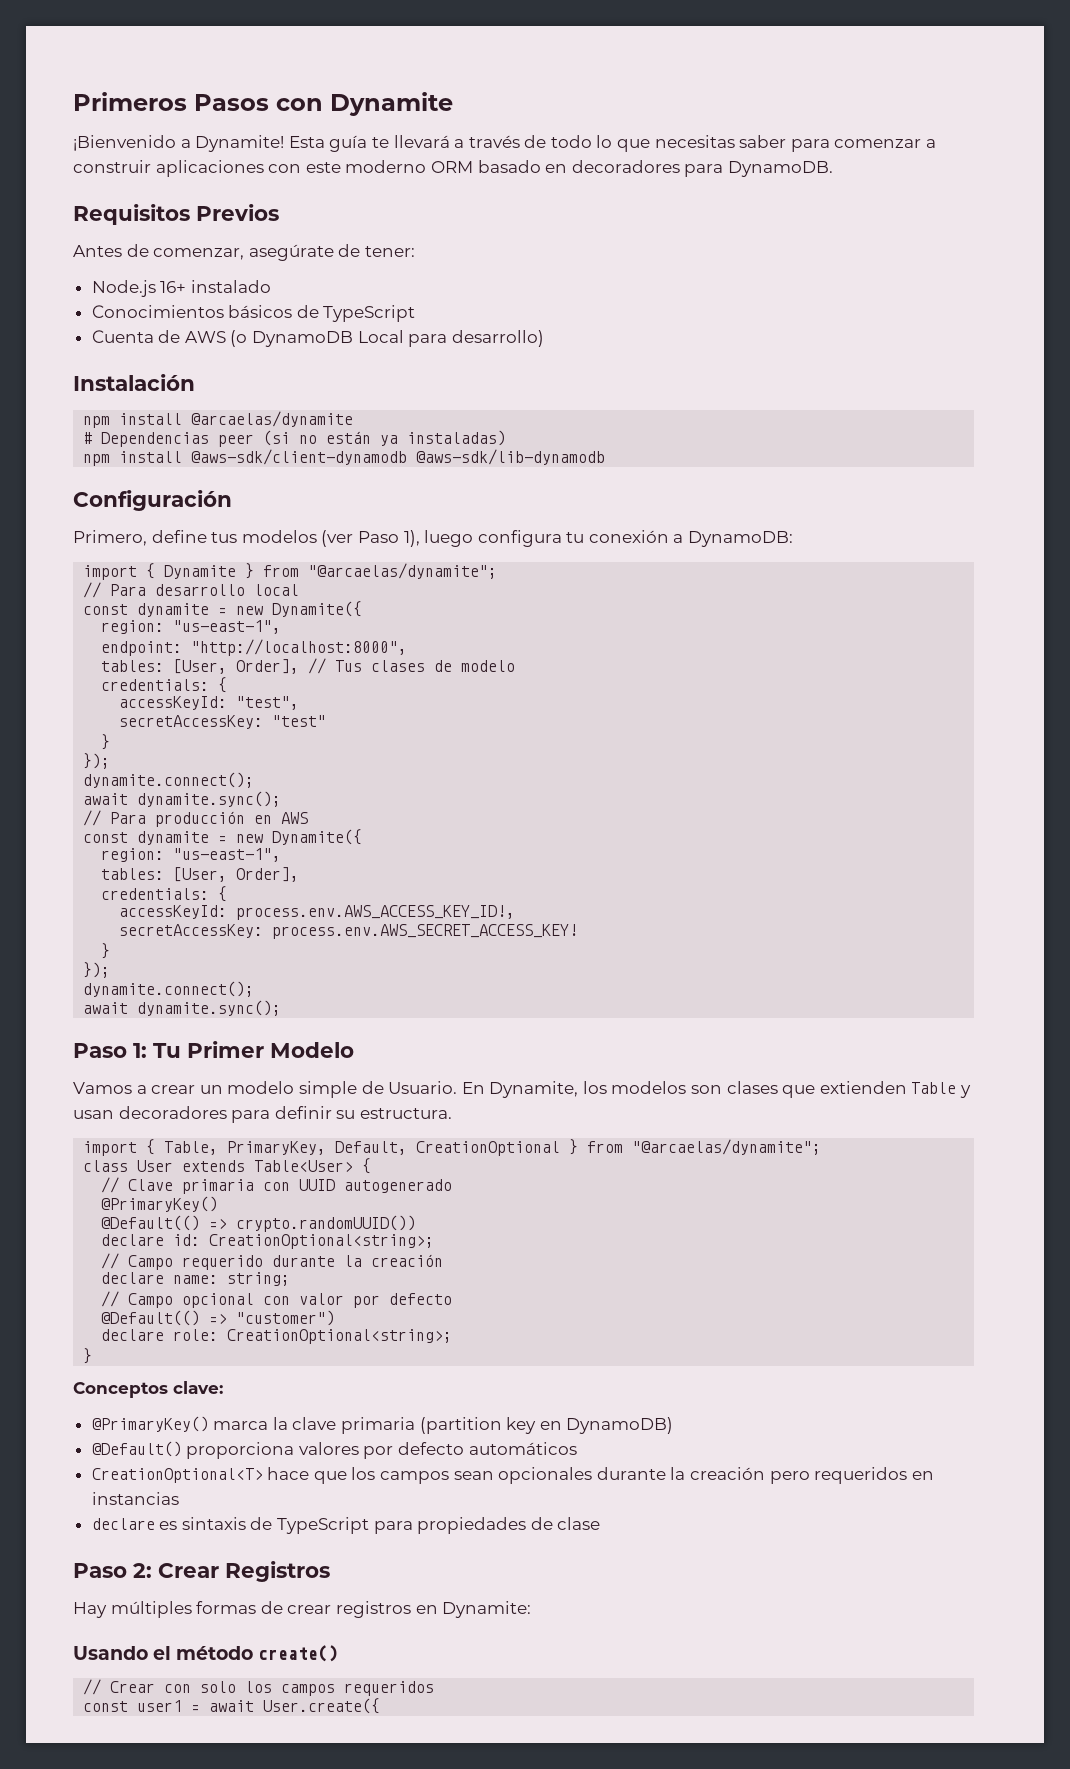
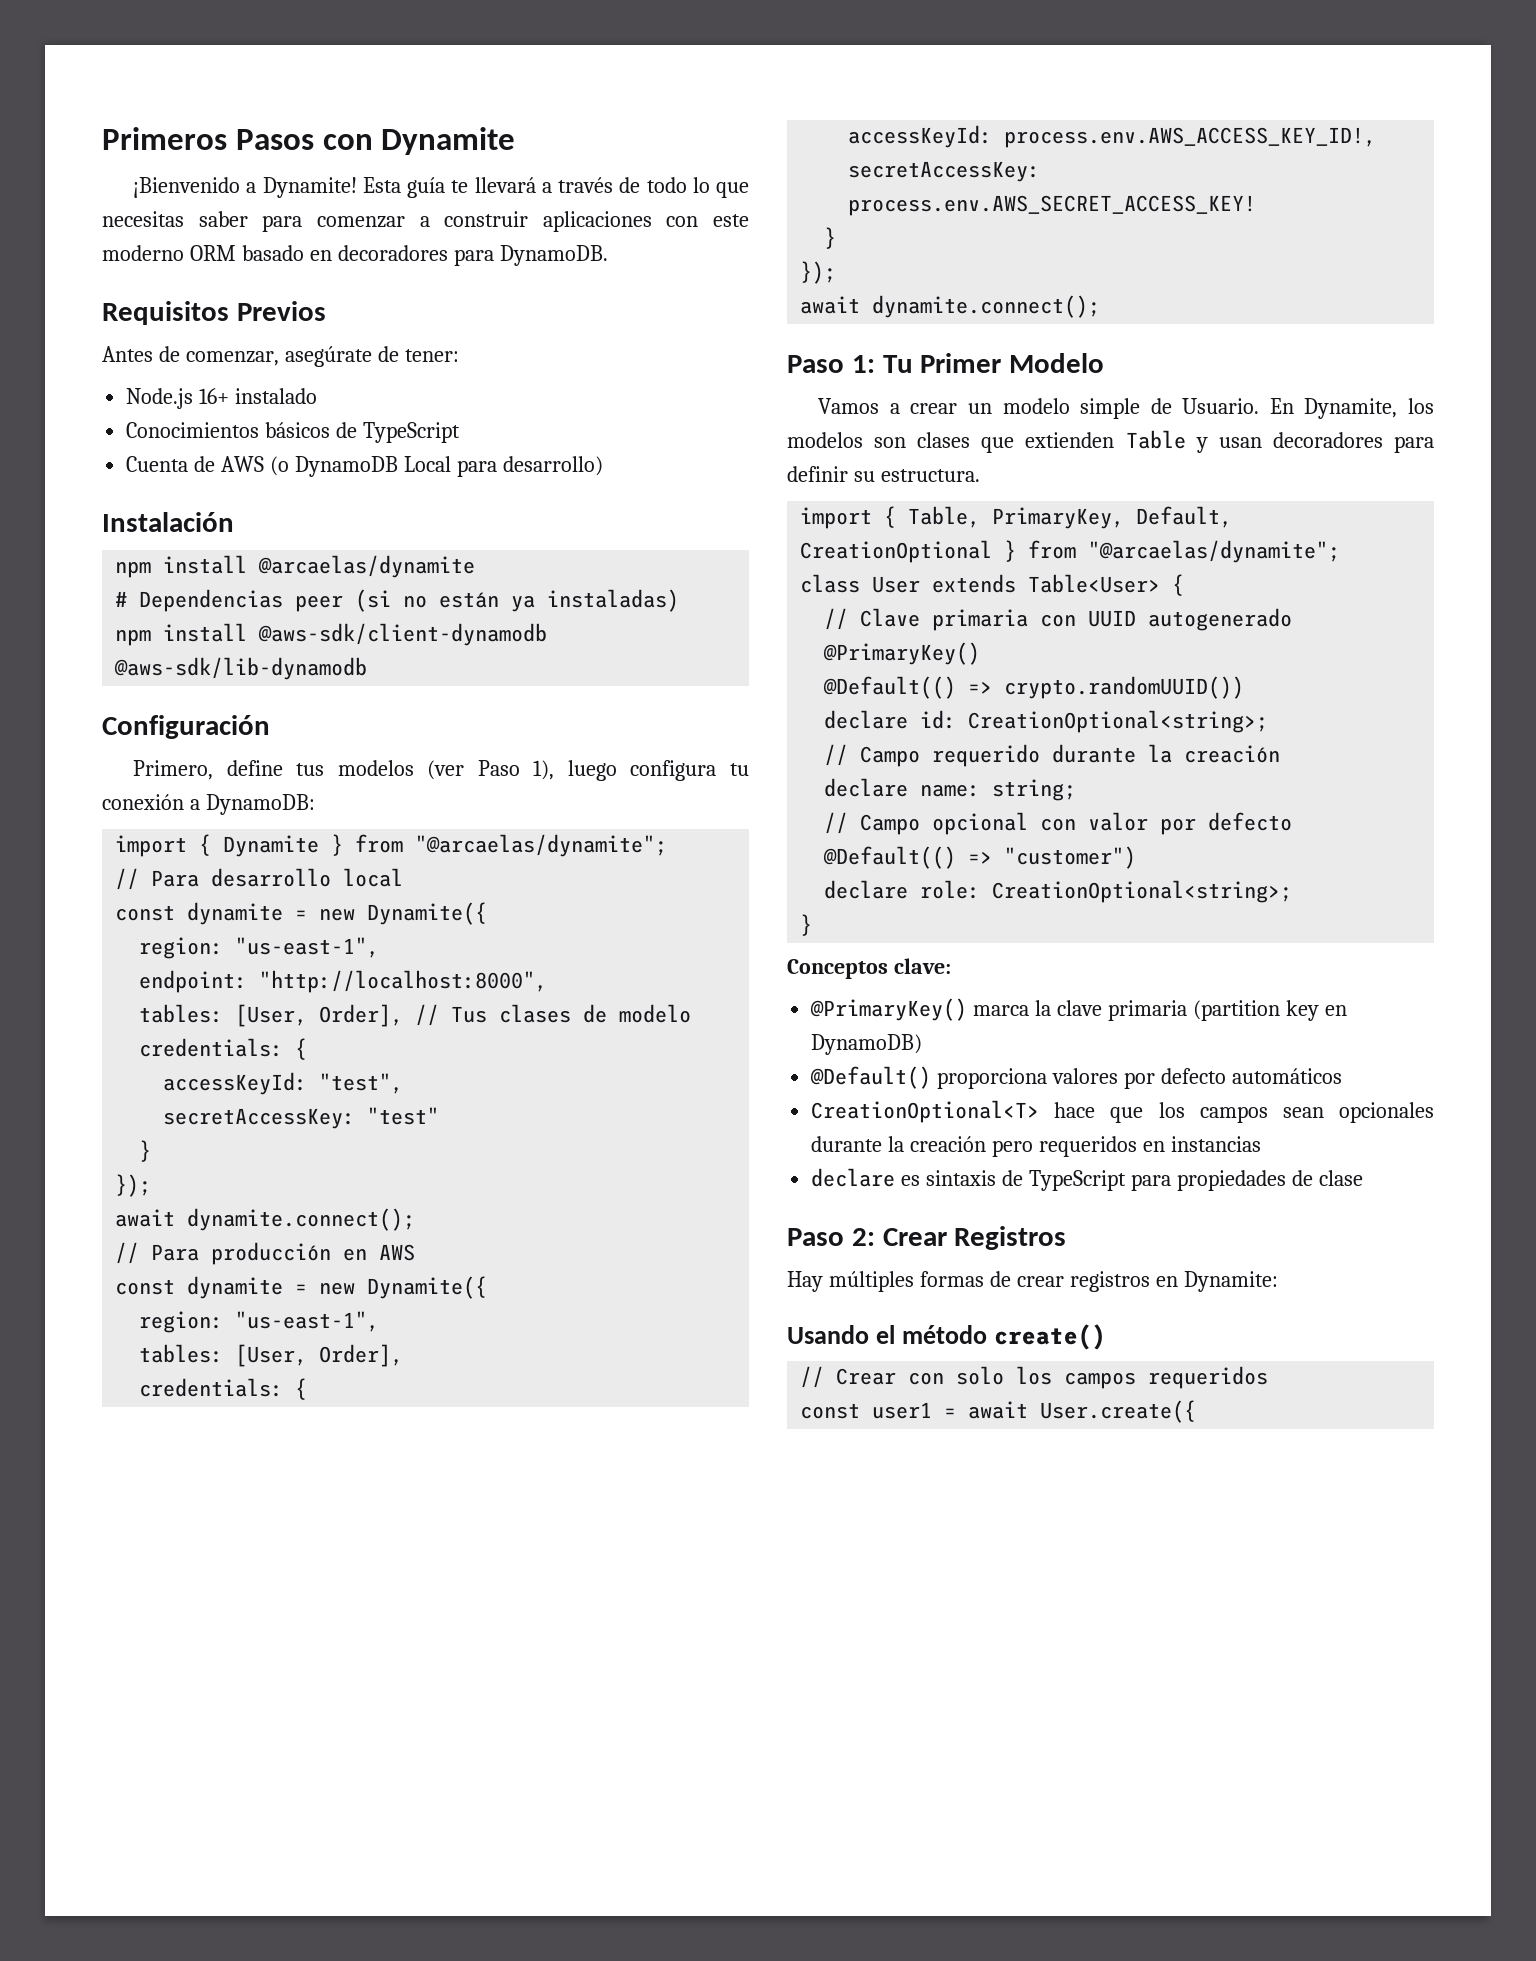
[83,772,255,788] [83,791,282,807] dynamite.connect(); // await dynamite.sync(); -> [115,1208,416,1231] await dynamite.connect();
[83,981,255,997] [83,1000,282,1016] dynamite.connect(); // await dynamite.sync(); -> [800,295,1101,318] await dynamite.connect();

